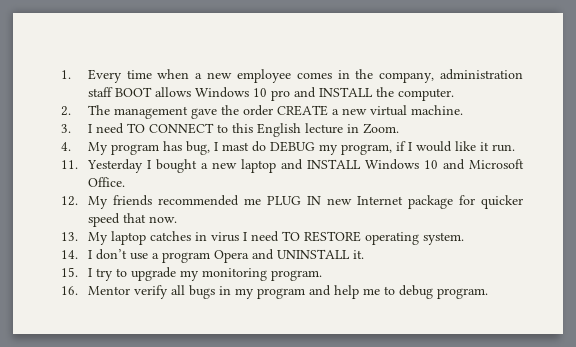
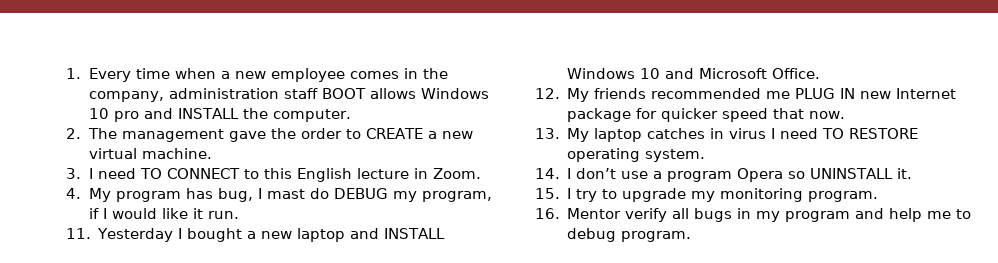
(273, 110) none -> [346,129,362,139] to
[251,249,274,260] and -> [788,171,806,179] so

